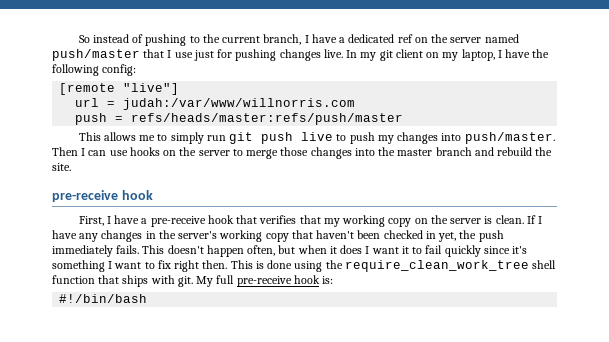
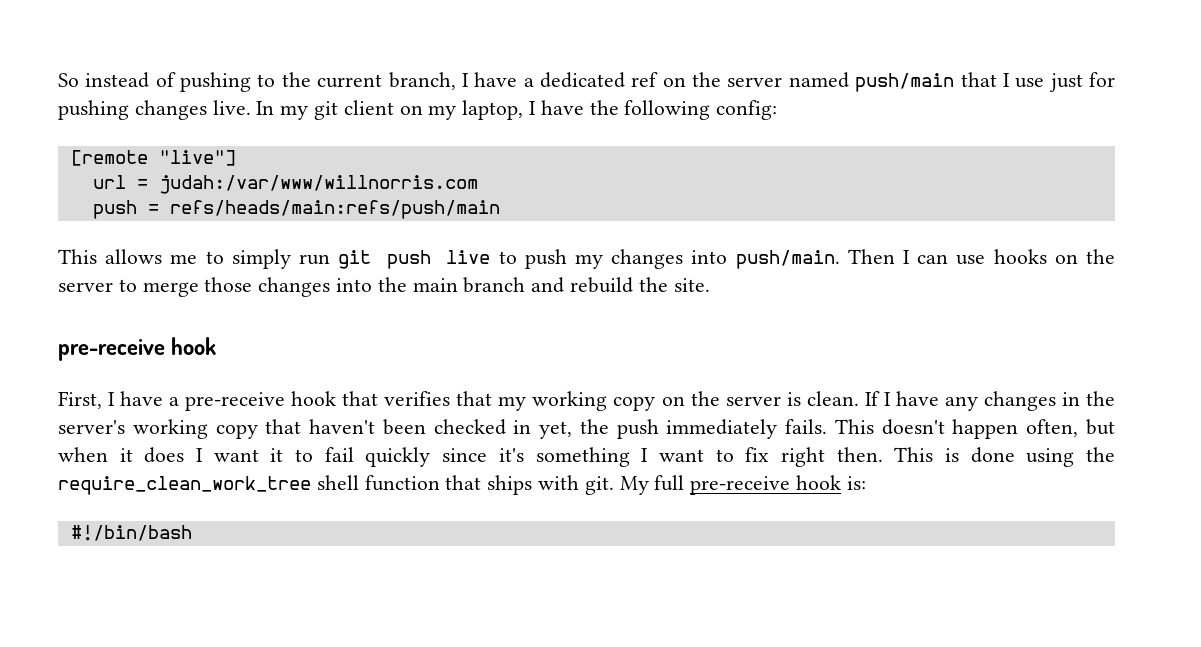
[52,49,140,61] push/master -> [855,73,955,92] push/main
[131,113,404,125] refs/heads/master:refs/push/master -> [169,200,500,219] refs/heads/main:refs/push/main
[464,132,555,144] push/master. -> [735,250,840,269] push/main.
[397,149,433,156] master -> [412,278,458,292] main

